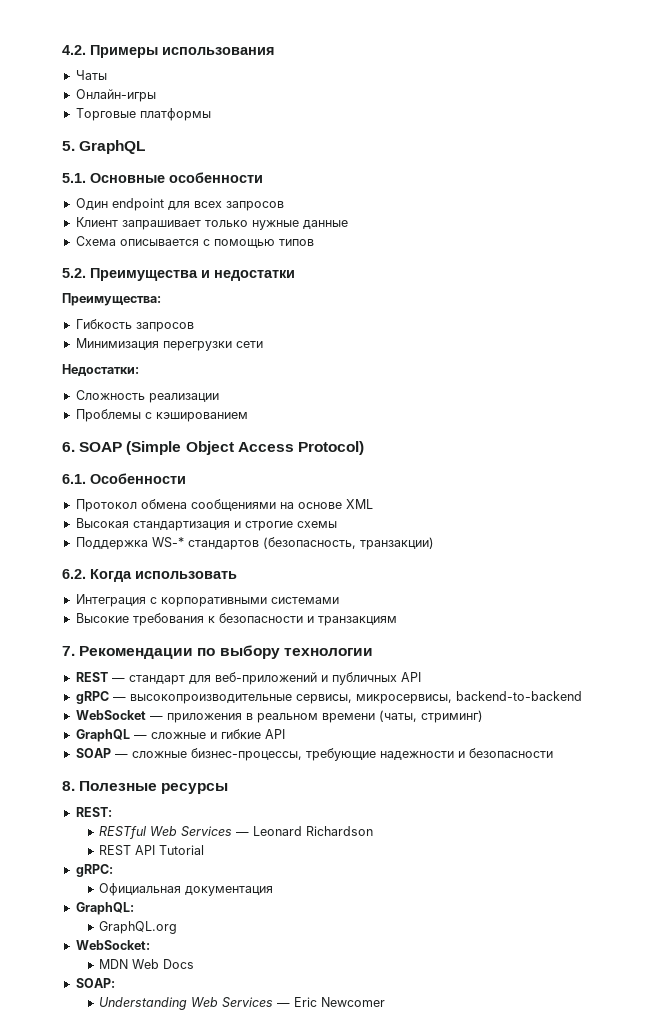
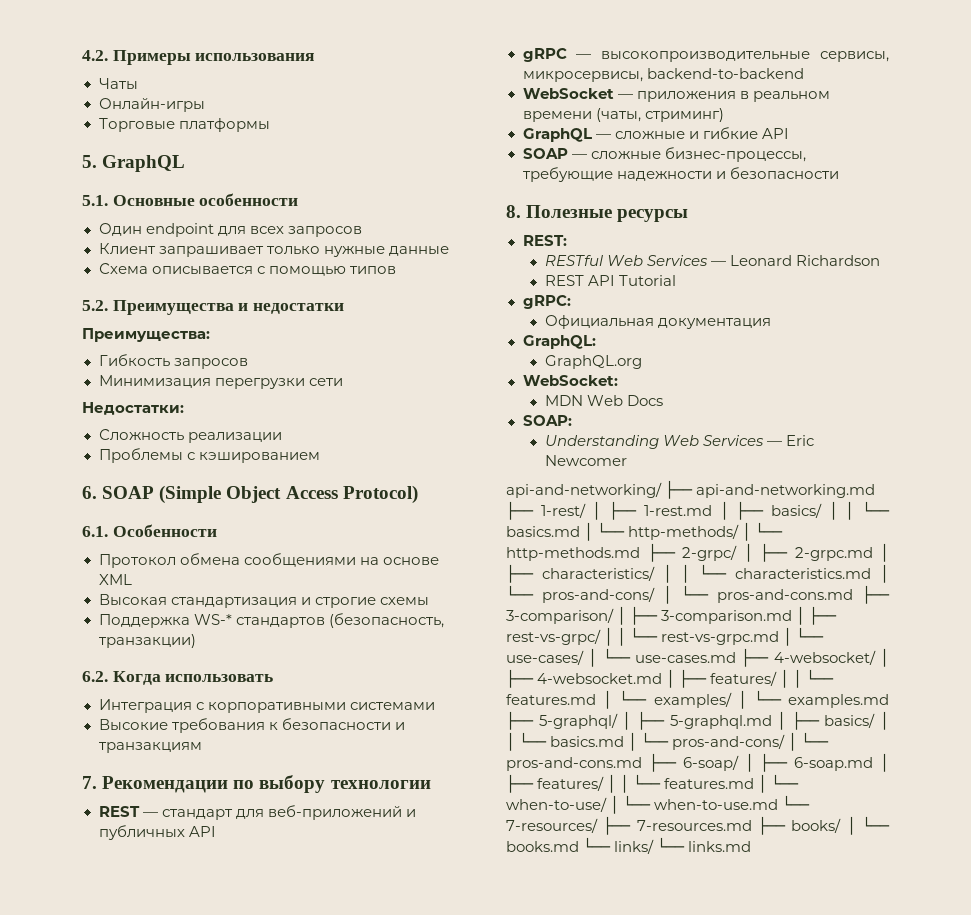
(385, 1002) none -> [506,480,876,499] [506,501,890,520] [506,522,784,541] [506,543,889,562] [506,564,889,583] [506,585,890,604] [506,606,838,625] [506,627,825,646] [506,648,889,667] [506,669,835,688] [506,690,889,709] [506,711,889,730] [506,732,830,751] [506,753,889,772] [506,774,800,793] [506,795,811,814] [506,816,890,835] [506,837,752,854] // api-and-networking/ ├── api-and-networking.md ├── 1-rest/ │ ├── 1-rest.md │ ├── basics/ │ │ └── basics.md │ └── http-methods/ │ └── http-methods.md ├── 2-grpc/ │ ├── 2-grpc.md │ ├── characteristics/ │ │ └── characteristics.md │ └── pros-and-cons/ │ └── pros-and-cons.md ├── 3-comparison/ │ ├── 3-comparison.md │ ├── rest-vs-grpc/ │ │ └── rest-vs-grpc.md │ └── use-cases/ │ └── use-cases.md ├── 4-websocket/ │ ├── 4-websocket.md │ ├── features/ │ │ └── features.md │ └── examples/ │ └── examples.md ├── 5-graphql/ │ ├── 5-graphql.md │ ├── basics/ │ │ └── basics.md │ └── pros-and-cons/ │ └── pros-and-cons.md ├── 6-soap/ │ ├── 6-soap.md │ ├── features/ │ │ └── features.md │ └── when-to-use/ │ └── when-to-use.md └── 7-resources/ ├── 7-resources.md ├── books/ │ └── books.md └── links/ └── links.md

